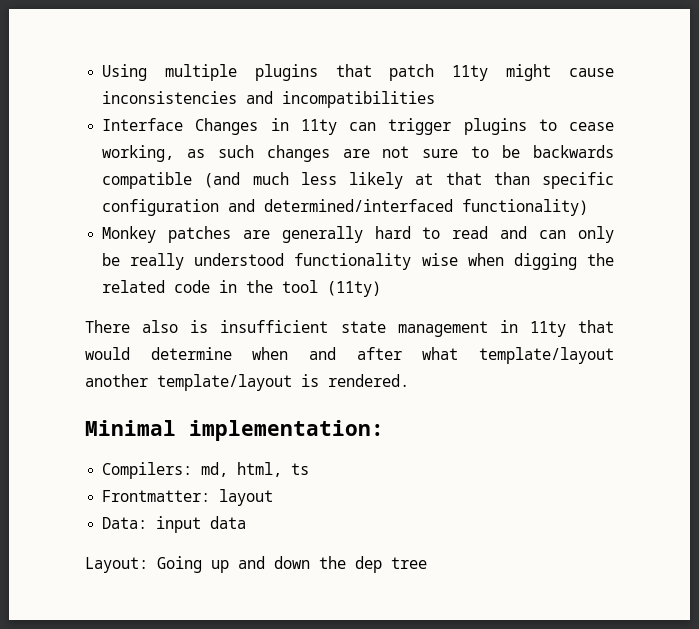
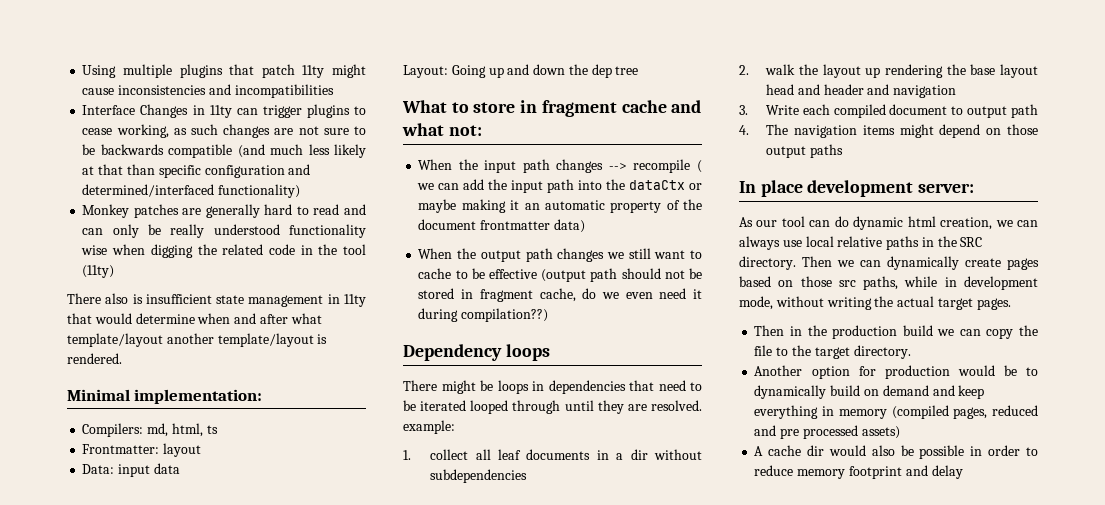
(427, 563) none -> [402,100,702,117] [402,123,482,136] [418,159,702,173] [417,179,702,193] [418,199,702,213] [418,219,585,233] [418,248,702,262] [418,268,702,282] [418,288,702,302] [418,308,549,322] [403,344,550,361] [403,380,702,394] [403,400,702,414] [403,420,455,434] [403,449,702,460] [430,469,528,483] [739,64,1038,78] [766,84,957,98] [739,104,1038,118] [739,124,1038,138] [766,144,843,158] [739,180,975,197] [739,216,1038,230] [739,236,983,250] [739,256,1039,270] [739,276,1038,290] [739,296,1011,310] [754,325,1038,339] [754,345,911,359] [754,365,1038,379] [754,385,985,399] [754,405,1038,419] [754,425,900,439] [754,445,1038,459] [754,465,963,479] // What to store in fragment cache and what not: // When the input path changes --> recompile ( we can add the input path into the dataCtx or maybe making it an automatic property of the document frontmatter data) // When the output path changes we still want to cache to be effective (output path should not be stored in fragment cache, do we even need it during compilation??) // Dependency loops // There might be loops in dependencies that need to be iterated looped through until they are resolved. example: // 1. collect all leaf documents in a dir without subdependencies // 2. walk the layout up rendering the base layout head and header and navigation // 3. Write each compiled document to output path // 4. The navigation items might depend on those output paths // In place development server: // As our tool can do dynamic html creation, we can always use local relative paths in the SRC directory. Then we can dynamically create pages based on those src paths, while in development mode, without writing the actual target pages. // Then in the production build we can copy the file to the target directory. // Another option for production would be to dynamically build on demand and keep everything in memory (compiled pages, reduced and pre processed assets) // A cache dir would also be possible in order to reduce memory footprint and delay

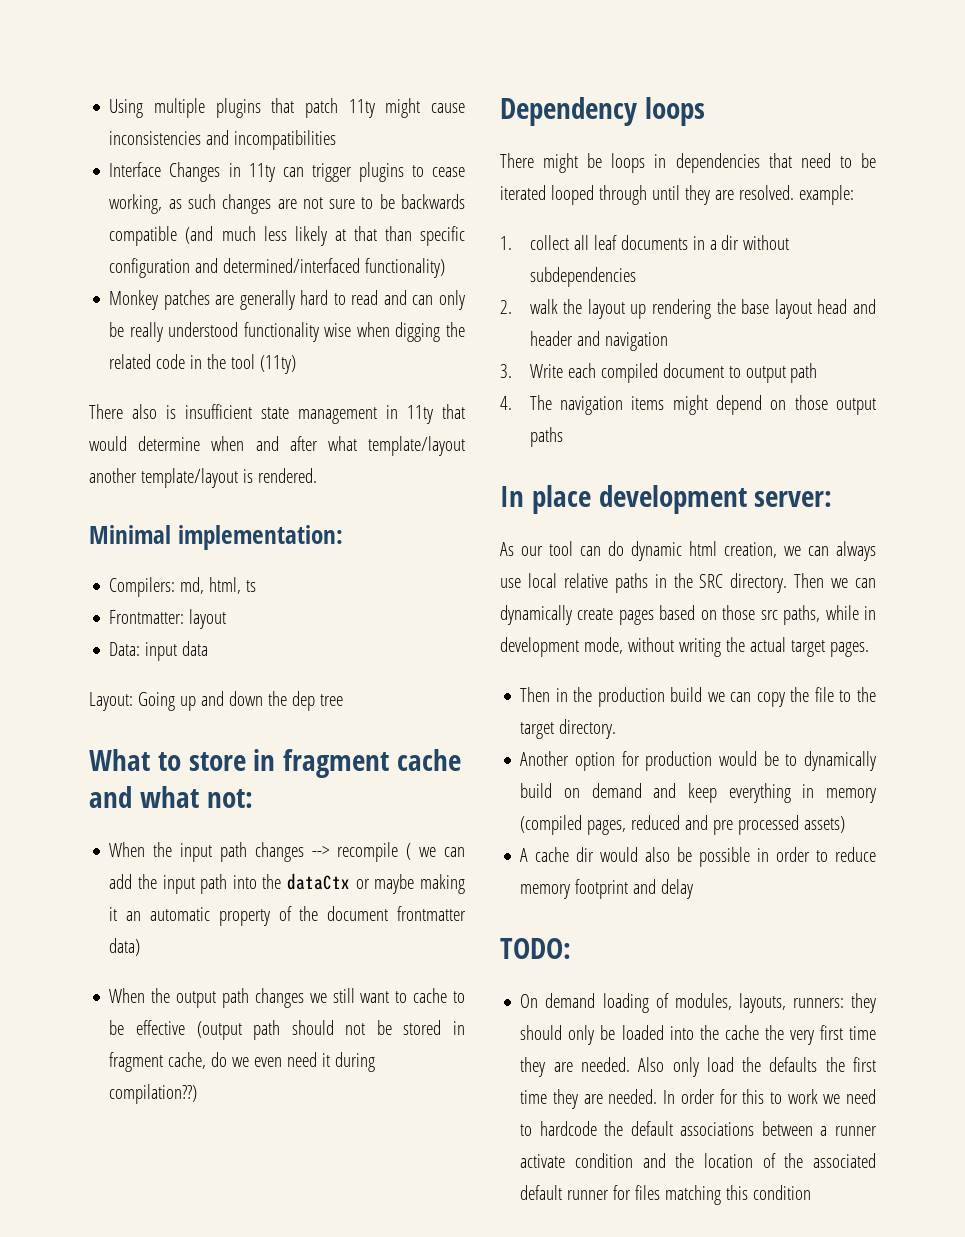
(963, 472) none -> [500,938,571,959] [520,993,876,1013] [520,1025,876,1045] [520,1057,876,1077] [520,1089,876,1109] [520,1121,877,1136] [520,1153,876,1168] [520,1185,812,1205] // TODO: // On demand loading of modules, layouts, runners: they should only be loaded into the cache the very first time they are needed. Also only load the defaults the first time they are needed. In order for this to work we need to hardcode the default associations between a runner activate condition and the location of the associated default runner for files matching this condition

